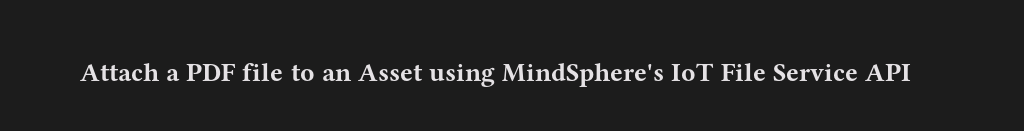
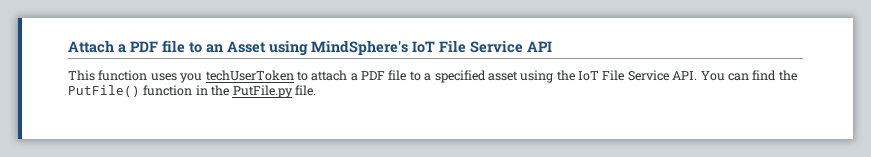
(911, 72) none -> [68,70,797,83] [68,85,316,98] // This function uses you techUserToken to attach a PDF file to a specified asset using the IoT File Service API. You can find the PutFile() function in the PutFile.py file.

